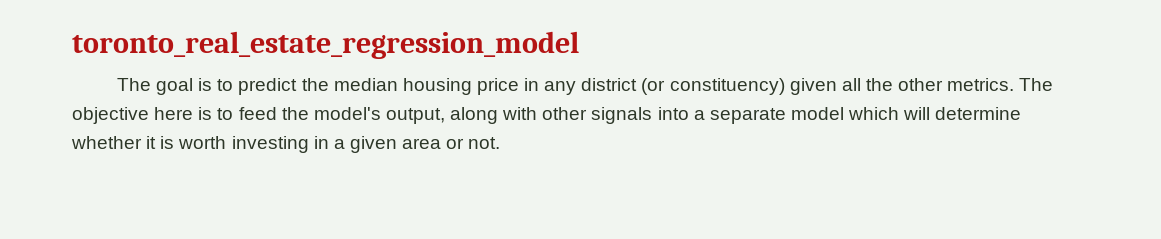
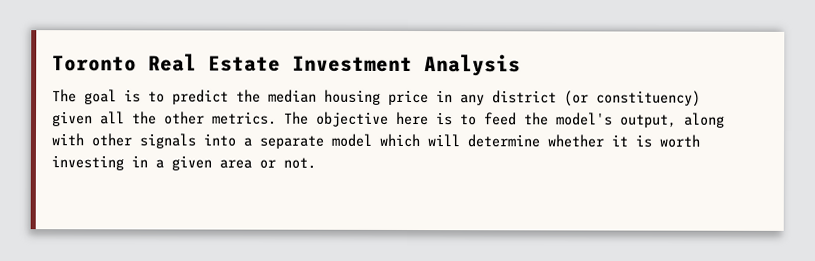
[72,31,579,59] toronto_real_estate_regression_model -> [52,53,521,77] Toronto Real Estate Investment Analysis

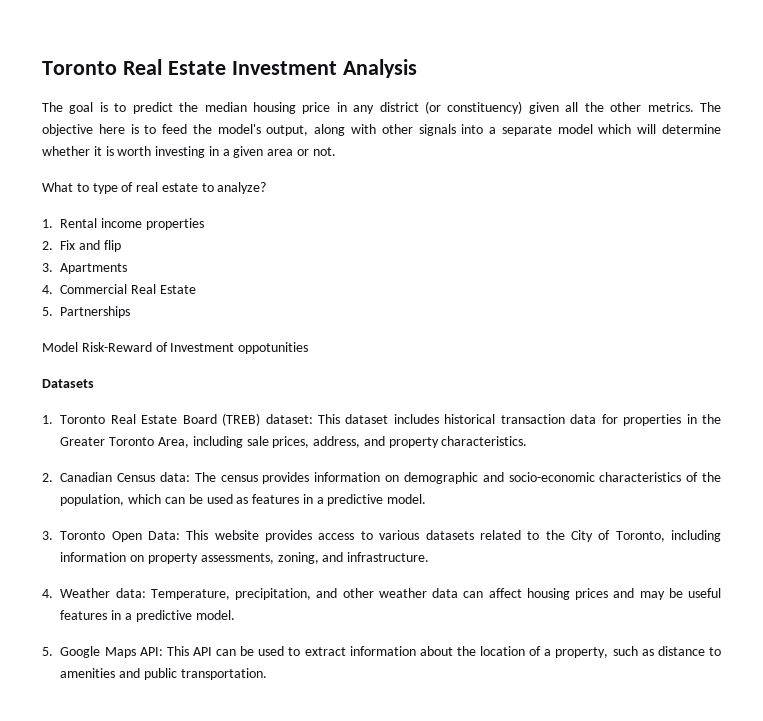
(316, 163) none -> [42,182,267,194] [42,218,204,230] [42,240,121,252] [42,263,128,274] [42,284,196,294] [42,306,131,318] [42,342,309,354] [42,379,94,388] [42,413,722,426] [60,436,528,448] [42,472,721,484] [60,494,427,506] [42,530,721,542] [60,552,430,564] [42,588,721,600] [60,610,235,622] [42,646,721,658] [60,668,267,680] // What to type of real estate to analyze? // 1. Rental income properties // 2. Fix and flip // 3. Apartments // 4. Commercial Real Estate // 5. Partnerships // Model Risk-Reward of Investment oppotunities // Datasets // 1. Toronto Real Estate Board (TREB) dataset: This dataset includes historical transaction data for properties in the Greater Toronto Area, including sale prices, address, and property characteristics. // 2. Canadian Census data: The census provides information on demographic and socio-economic characteristics of the population, which can be used as features in a predictive model. // 3. Toronto Open Data: This website provides access to various datasets related to the City of Toronto, including information on property assessments, zoning, and infrastructure. // 4. Weather data: Temperature, precipitation, and other weather data can affect housing prices and may be useful features in a predictive model. // 5. Google Maps API: This API can be used to extract information about the location of a property, such as distance to amenities and public transportation.

